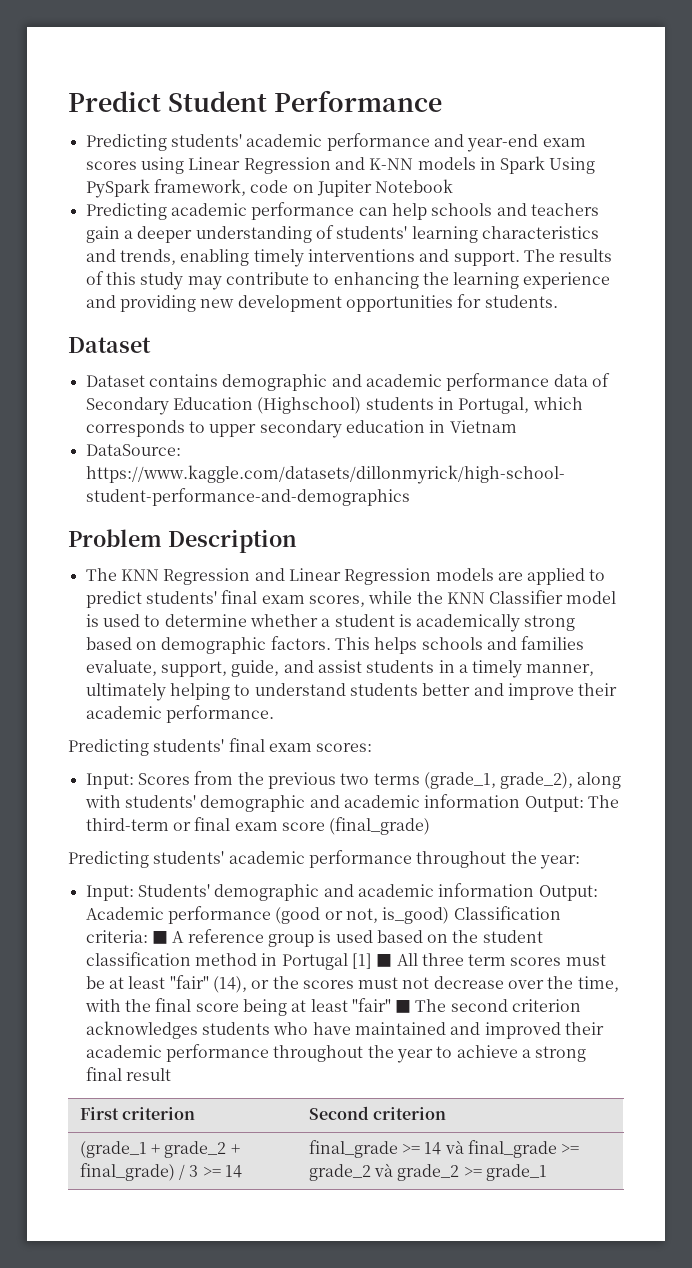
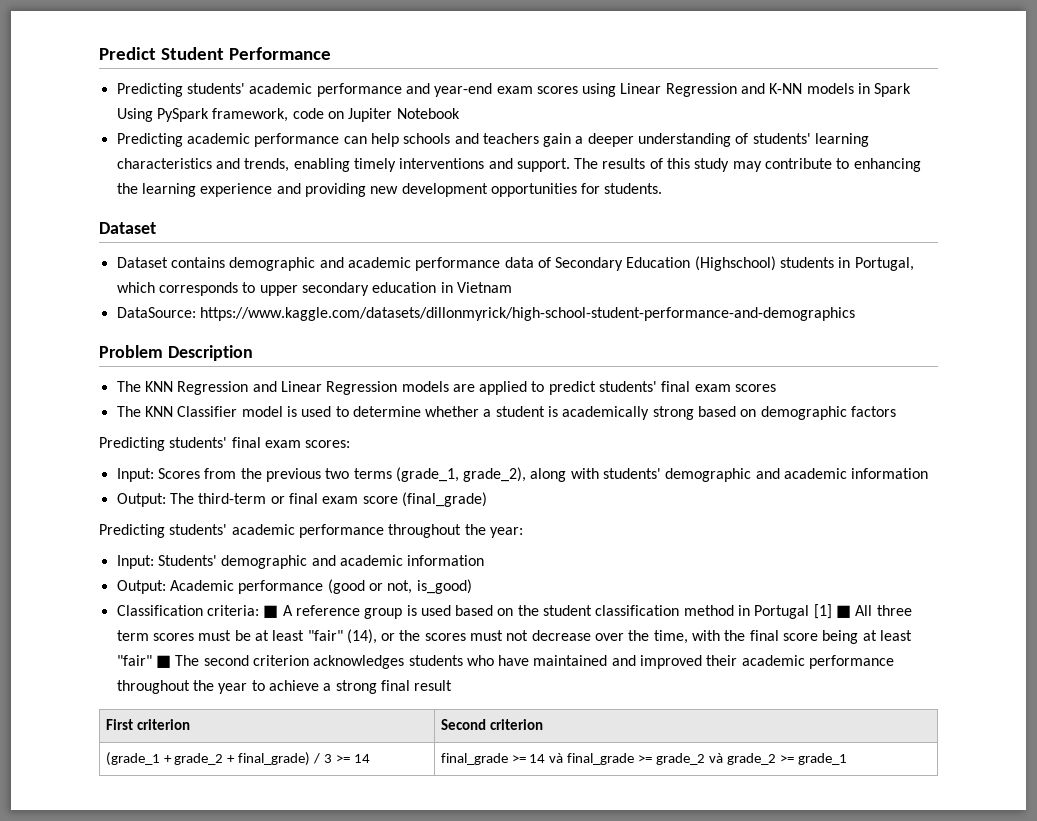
[308,591,443,607] scores, while the -> [735,384,777,392] [116,406,141,417] scores // The
[270,636,585,654] [85,660,595,678] [85,683,618,701] [85,705,274,723] factors. This helps schools and families evaluate, support, guide, and assist students in a timely manner, ultimately helping to understand students better and improve their academic performance. -> [851,406,897,417] factors
(521, 801) none -> (929, 473) //
(535, 890) none -> (485, 560) //
(450, 915) none -> (472, 586) //

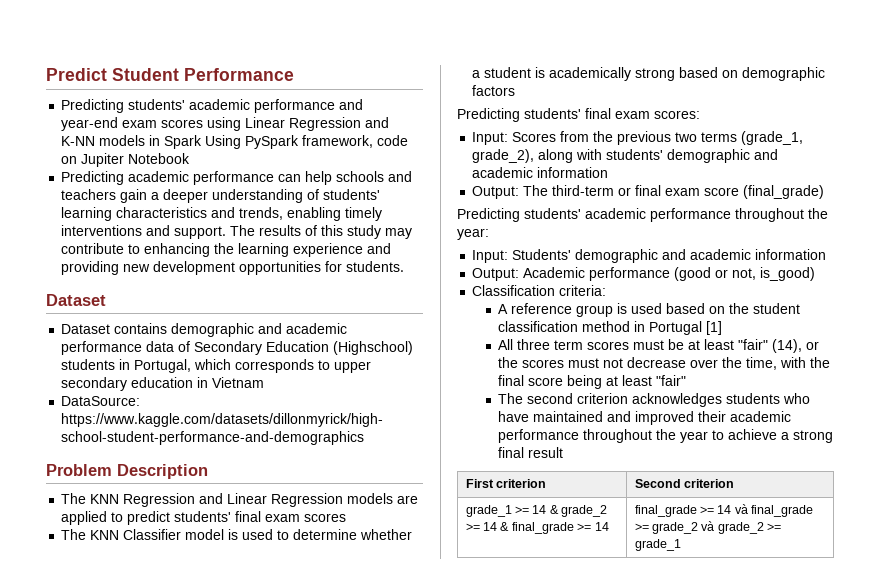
[263,605,279,618] ■ -> (607, 290) //
[836,605,852,618] ■ -> (723, 328) //
[155,655,171,668] ■ -> (687, 380) //
[105,752,333,766] (grade_1 + grade_2 + final_grade) / 3 -> [465,505,608,517] [465,522,574,534] grade_1 >= 14 & grade_2 >= 14 & final_grade

